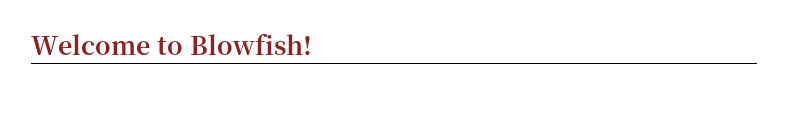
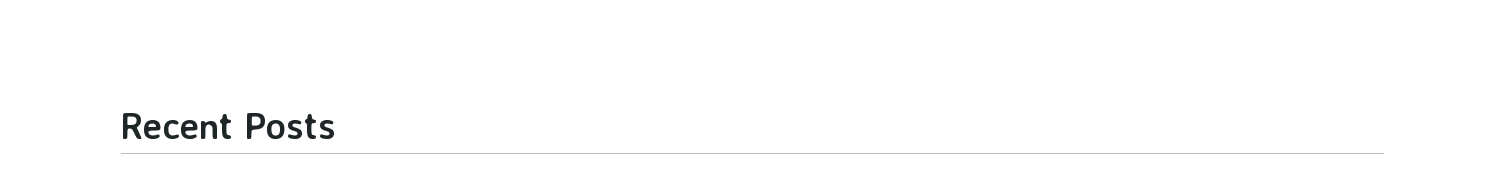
[31,33,312,55] Welcome to Blowfish! -> [121,113,336,139] Recent Posts

